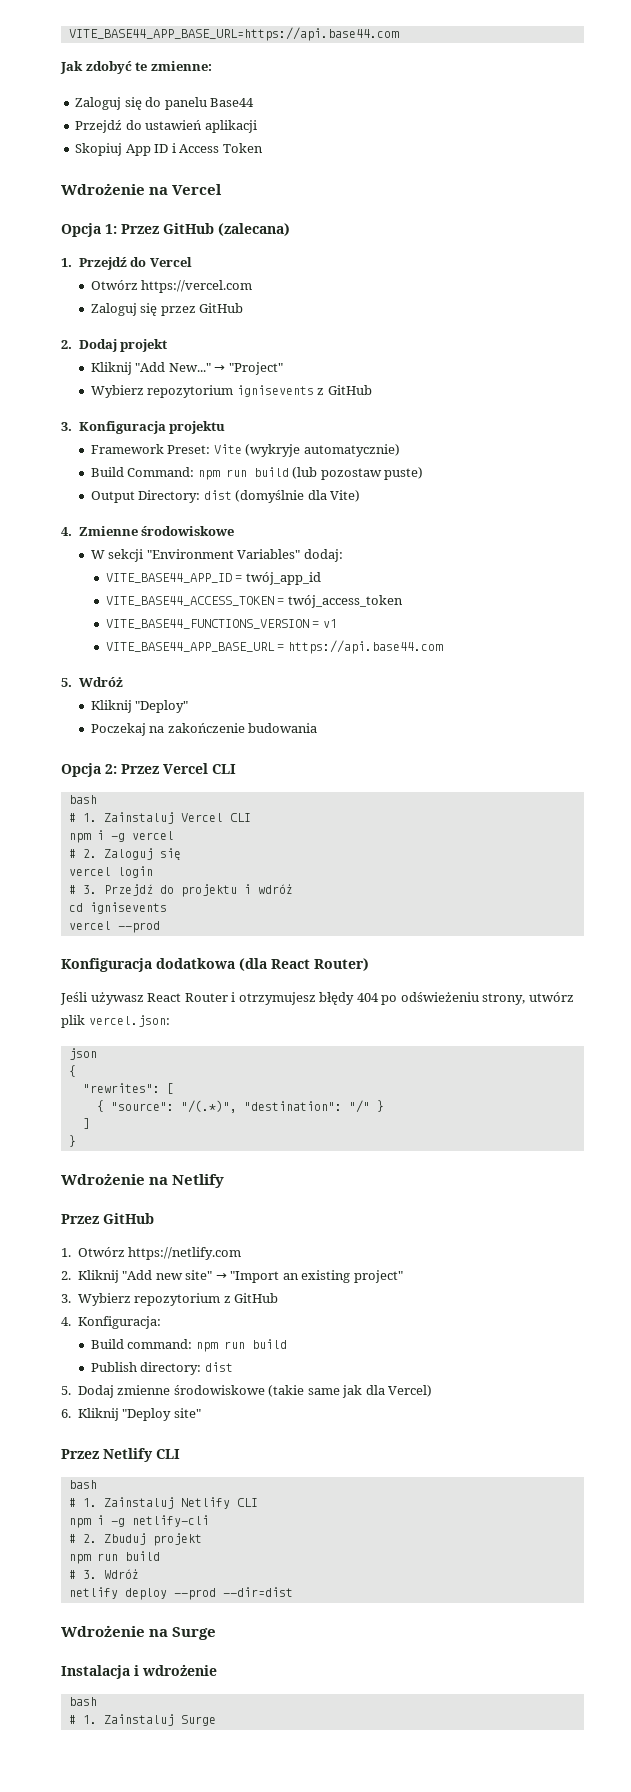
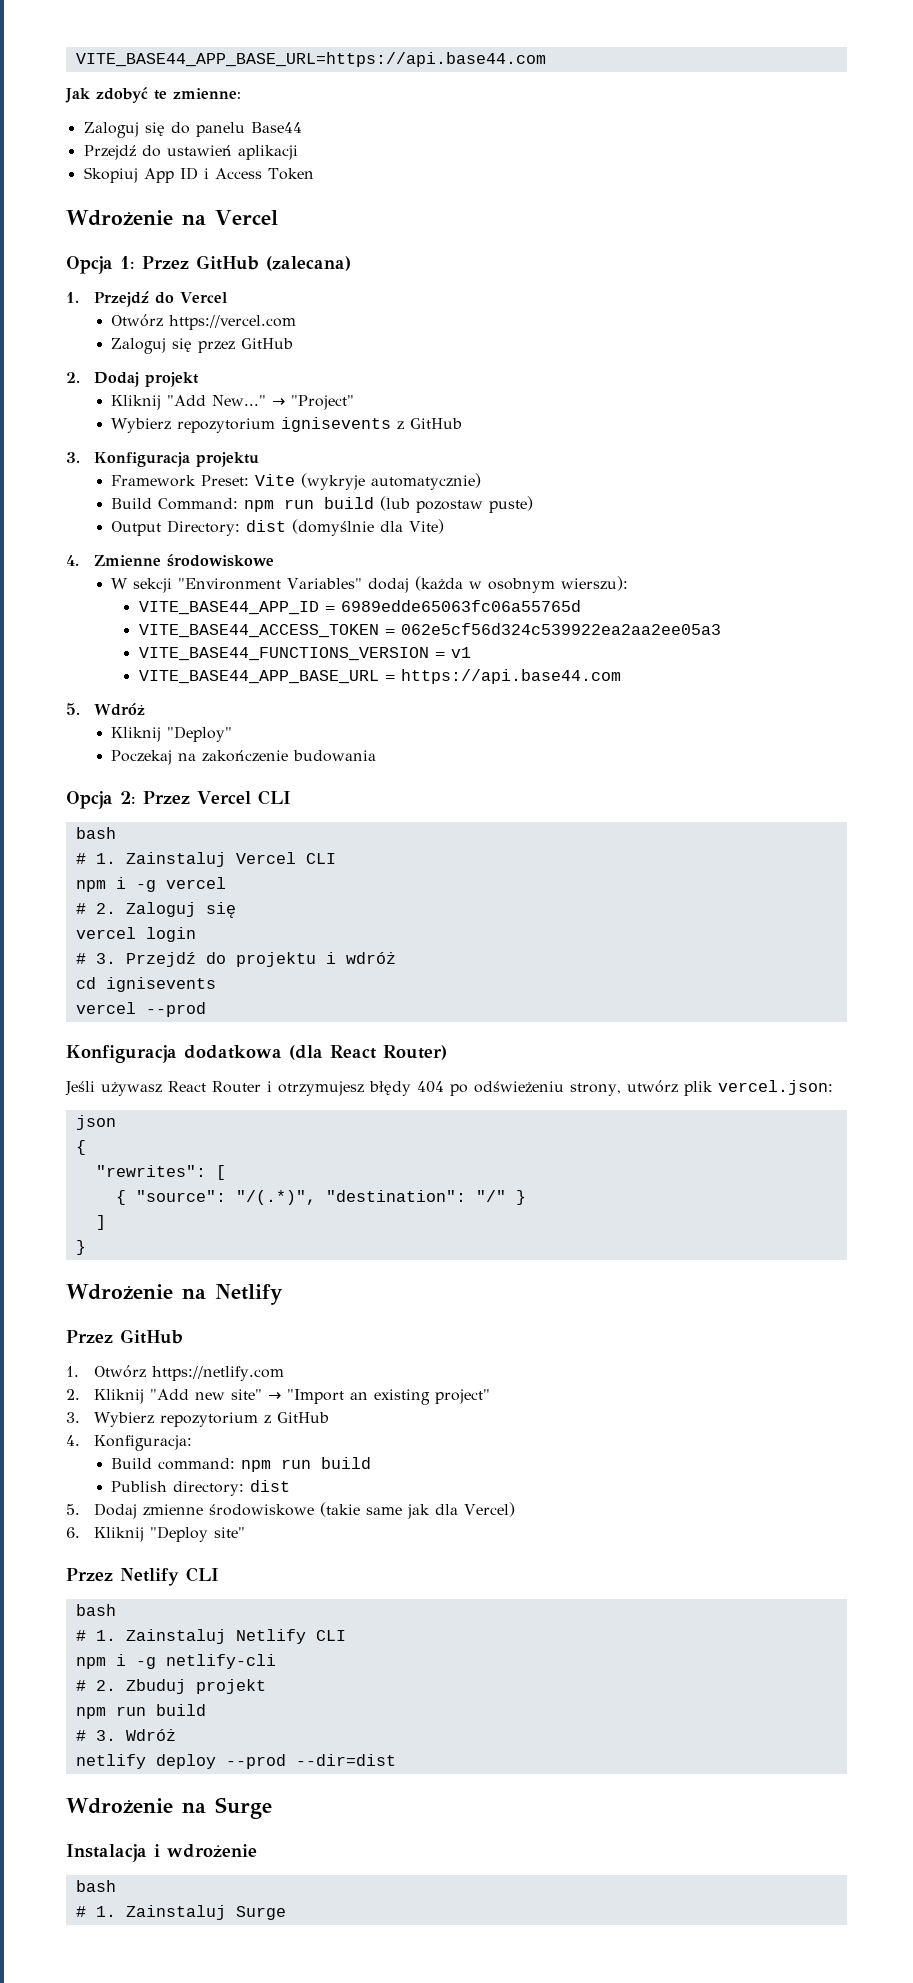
[303,549,343,562] dodaj: -> [368,576,629,593] dodaj (każda w osobnym wierszu):
[245,572,321,585] twój_app_id -> [340,600,581,612] 6989edde65063fc06a55765d
[287,595,403,608] twój_access_token -> [400,623,721,635] 062e5cf56d324c539922ea2aa2ee05a3

